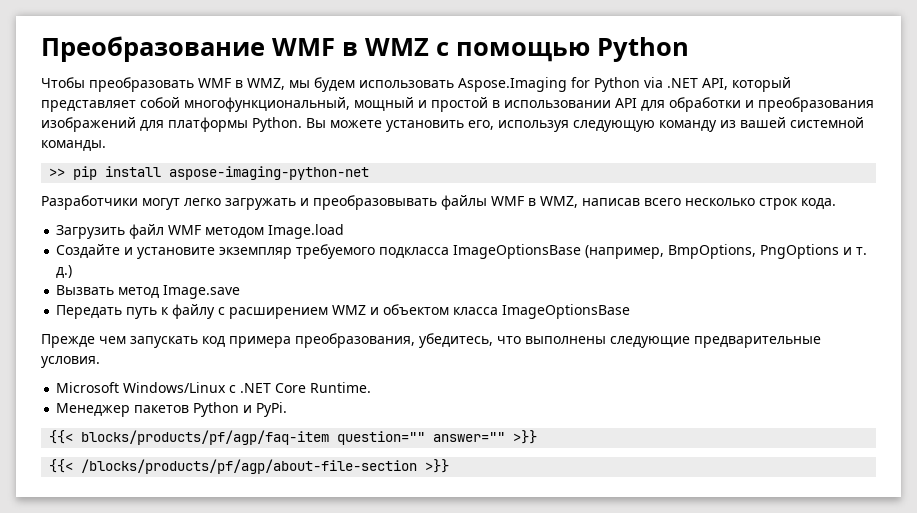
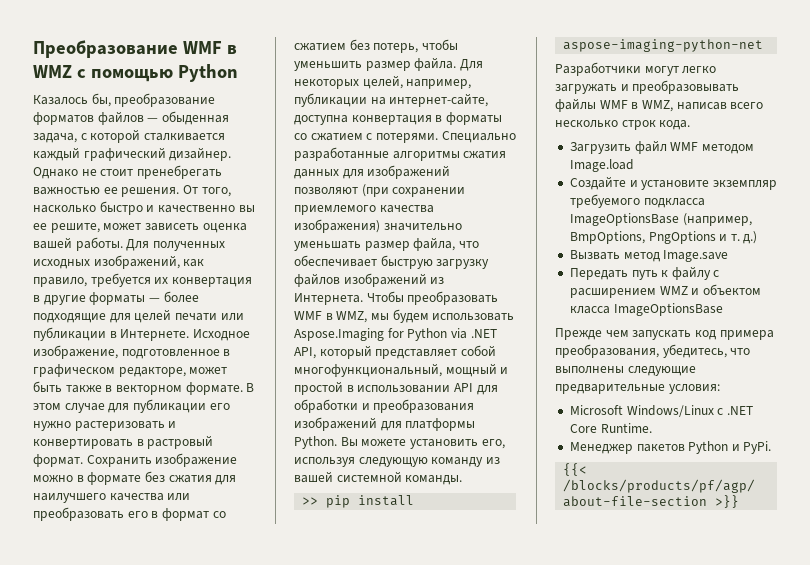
(689, 49) none -> [33,93,216,107] [33,111,229,125] [33,129,225,143] [33,147,232,161] [33,165,222,179] [33,185,231,197] [33,201,255,215] [33,223,247,233] [33,237,225,251] [33,255,205,269] [33,273,252,287] [33,291,199,305] [33,309,244,323] [33,327,250,341] [33,345,231,359] [33,364,228,377] [33,381,255,395] [33,399,230,413] [33,421,177,431] [33,435,214,449] [33,453,238,467] [33,471,237,485] [33,493,191,503] [33,507,226,521] [294,39,458,53] [294,57,483,71] [294,75,472,89] [294,93,489,107] [294,112,502,125] [294,131,516,143] [294,147,507,161] [294,165,451,179] [294,184,466,197] [294,205,434,215] [294,219,462,233] [294,237,479,251] [294,255,490,269] [294,273,445,287] [294,293,363,305] Казалось бы, преобразование форматов файлов — обыденная задача, с которой сталкивается каждый графический дизайнер. Однако не стоит пренебрегать важностью ее решения. От того, насколько быстро и качественно вы ее решите, может зависеть оценка вашей работы. Для полученных исходных изображений, как правило, требуется их конвертация в другие форматы — более подходящие для целей печати или публикации в Интернете. Исходное изображение, подготовленное в графическом редакторе, может быть также в векторном формате. В этом случае для публикации его нужно растеризовать и конвертировать в растровый формат. Сохранить изображение можно в формате без сжатия для наилучшего качества или преобразовать его в формат со сжатием без потерь, чтобы уменьшить размер файла. Для некоторых целей, например, публикации на интернет-сайте, доступна конвертация в форматы со сжатием с потерями. Специально разработанные алгоритмы сжатия данных для изображений позволяют (при сохранении приемлемого качества изображения) значительно уменьшать размер файла, что обеспечивает быструю загрузку файлов изображений из Интернета.
[41,356,100,368] условия. -> [668,384,720,394] условия:
[49,430,538,445] // {{< blocks/products/pf/agp/faq-item question="" answer="" >}} -> (772, 447) none

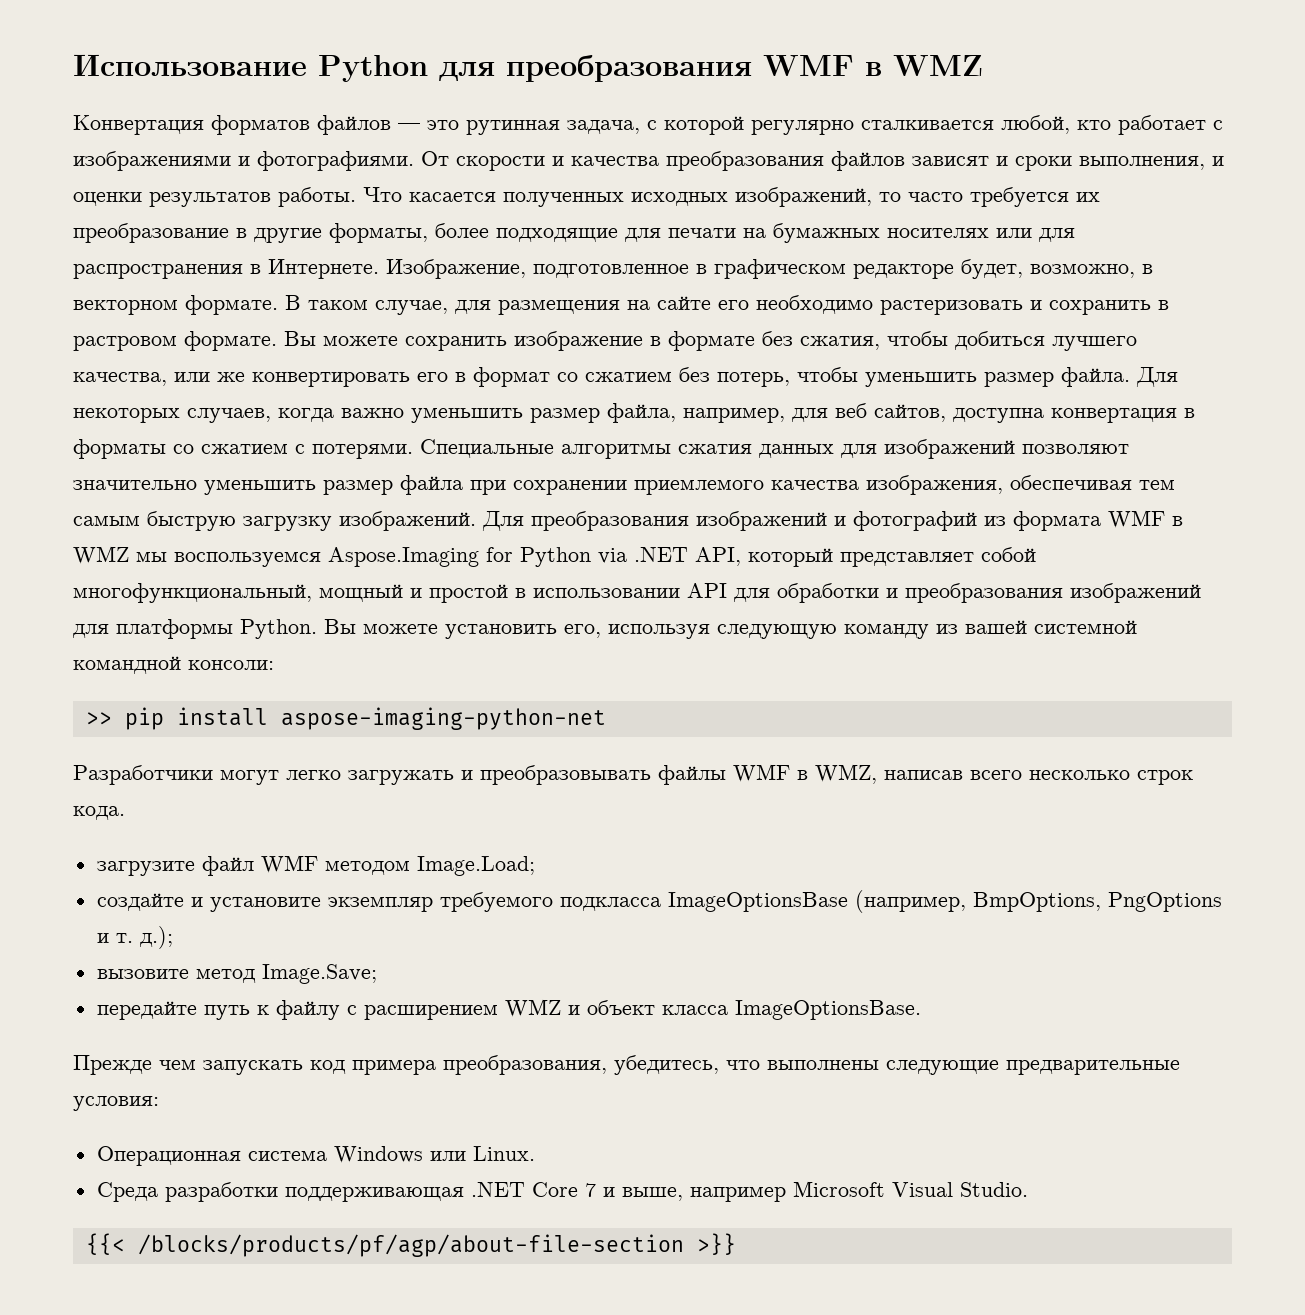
[33,40,237,58] [33,64,238,82] [33,93,216,107] Преобразование WMF в WMZ с помощью Python // Казалось бы, преобразование -> [73,54,983,82] [73,115,204,135] Использование Python для преобразования WMF в WMZ // Конвертация
[161,111,229,125] обыденная -> [427,120,560,135] это рутинная
[143,133,225,141] [33,147,232,161] [33,165,222,179] [33,185,231,197] [33,201,255,215] [33,223,247,233] [33,237,150,251] сталкивается каждый графический дизайнер. Однако не стоит пренебрегать важностью ее решения. От того, насколько быстро и качественно вы ее решите, может зависеть оценка вашей работы. Для -> [751,115,1223,135] [73,151,1224,171] [73,187,496,207] регулярно сталкивается любой, кто работает с изображениями и фотографиями. От скорости и качества преобразования файлов зависят и сроки выполнения, и оценки результатов работы. Что касается
[183,259,205,267] [33,277,87,287] как правило, -> [879,192,963,202] то часто
[171,277,252,287] конвертация -> [73,223,229,243] преобразование
[89,292,160,305] форматы — -> [329,223,428,243] форматы,
[134,309,244,323] [33,327,250,341] [33,345,231,359] [33,364,228,377] [33,381,255,395] [33,399,230,413] [33,421,177,431] [33,435,214,449] [33,453,238,467] [33,471,237,485] [33,493,191,503] [33,507,124,521] целей печати или публикации в Интернете. Исходное изображение, подготовленное в графическом редакторе, может быть также в векторном формате. В этом случае для публикации его нужно растеризовать и конвертировать в растровый формат. Сохранить изображение можно в формате без сжатия для наилучшего качества или преобразовать -> [668,223,1075,243] [73,259,1153,279] [73,295,1169,315] [73,331,1137,351] [73,372,410,387] печати на бумажных носителях или для распространения в Интернете. Изображение, подготовленное в графическом редакторе будет, возможно, в векторном формате. В таком случае, для размещения на сайте его необходимо растеризовать и сохранить в растровом формате. Вы можете сохранить изображение в формате без сжатия, чтобы добиться лучшего качества, или же конвертировать
[362,75,472,89] [294,93,489,107] целей, например, публикации на интернет-сайте, -> [187,403,946,423] случаев, когда важно уменьшить размер файла, например, для веб сайтов,
[441,131,516,143] [294,147,389,161] Специально разработанные -> [420,439,554,458] Специальные
[361,184,466,197] [294,205,434,215] [294,219,462,233] [294,237,479,251] [294,255,490,269] [294,273,445,287] [294,291,499,305] [294,309,515,323] (при сохранении приемлемого качества изображения) значительно уменьшать размер файла, что обеспечивает быструю загрузку файлов изображений из Интернета. Чтобы преобразовать WMF в WMZ, мы будем использовать -> [73,475,1175,495] [73,510,1183,531] [73,546,321,567] значительно уменьшить размер файла при сохранении приемлемого качества изображения, обеспечивая тем самым быструю загрузку изображений. Для преобразования изображений и фотографий из формата WMF в WMZ мы воспользуемся
[405,475,463,485] команды. -> [73,656,274,674] командной консоли:
[569,142,631,154] Загрузить -> [96,861,195,876] загрузите
[569,159,634,172] [569,176,626,190] Image.load // Создайте -> [416,856,535,876] [96,893,184,911] Image.Load; // создайте
[743,231,758,244] [569,250,729,262] [569,268,628,280] д.) // Вызвать метод Image.save // Передать -> [139,926,173,949] [96,964,377,984] [96,1001,197,1020] д.); // вызовите метод Image.Save; // передайте
[702,284,761,295] [569,303,723,316] объектом класса ImageOptionsBase -> [586,1000,921,1020] объект класса ImageOptionsBase.
[569,405,753,417] [569,423,652,433] [569,441,772,454] Microsoft Windows/Linux с .NET Core Runtime. // Менеджер пакетов Python и PyPi. -> [96,1146,535,1166] [96,1181,1028,1202] Операционная система Windows или Linux. // Среда разработки поддерживающая .NET Core 7 и выше, например Microsoft Visual Studio.

